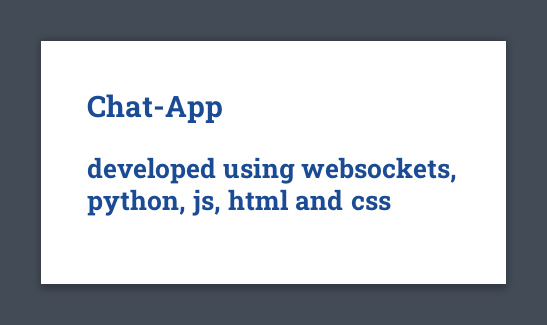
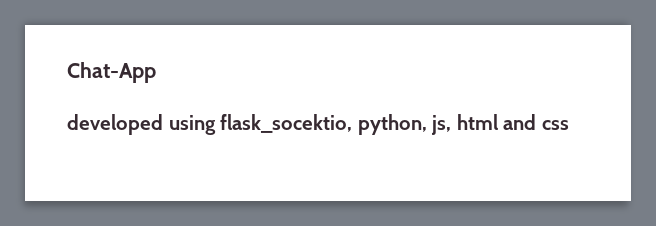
[301,157,458,183] websockets, -> [220,114,353,133] flask_socektio,

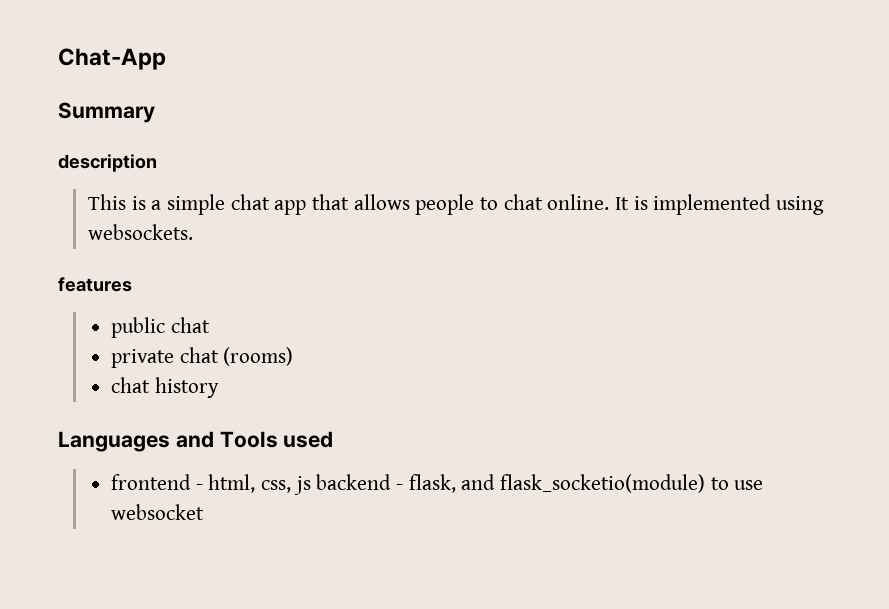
[67,114,569,135] developed using flask_socektio, python, js, html and css -> [58,102,155,123] [58,154,157,172] [87,194,824,215] [87,224,193,240] [58,277,132,292] [110,317,210,338] [110,347,294,368] [110,377,219,398] [58,431,334,452] [110,474,764,495] [110,504,204,520] Summary // description // This is a simple chat app that allows people to chat online. It is implemented using websockets. // features // public chat // private chat (rooms) // chat history // Languages and Tools used // frontend - html, css, js backend - flask, and flask_socketio(module) to use websocket

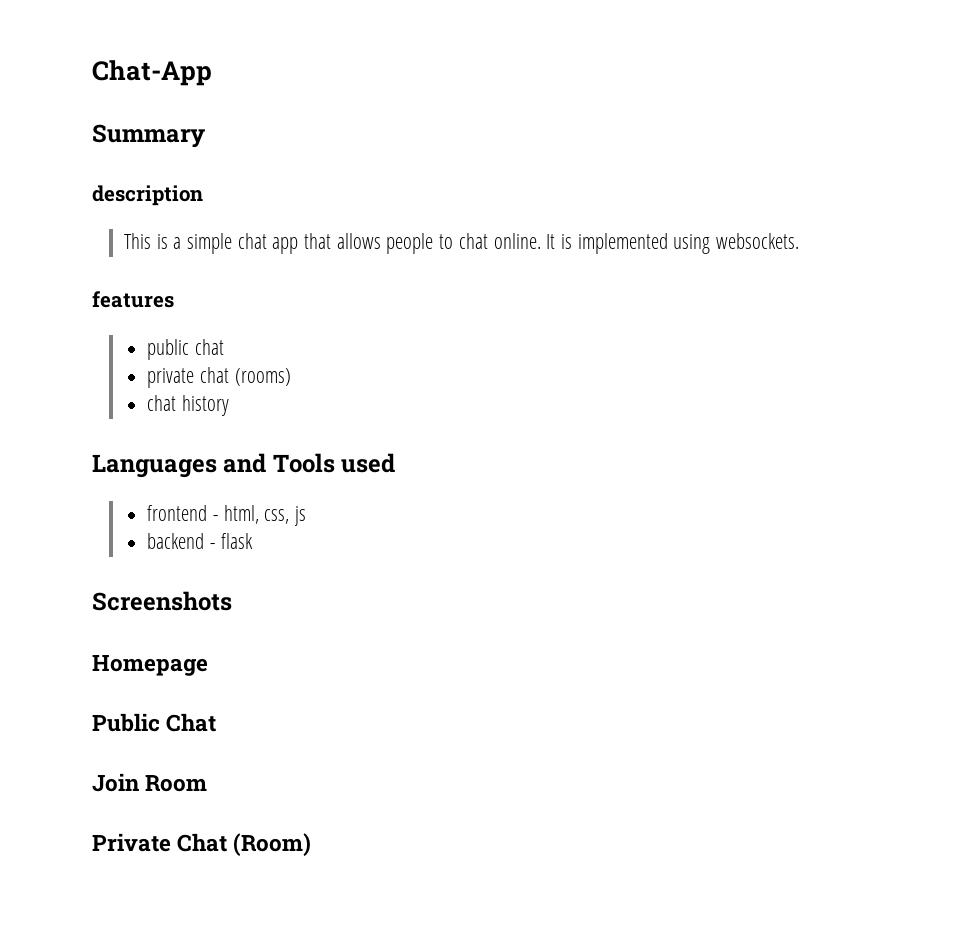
(311, 485) none -> (306, 516) //
[408,474,764,493] [110,504,204,520] flask, and flask_socketio(module) to use websocket -> [220,533,253,549] [92,591,232,611] [92,655,208,676] [92,713,217,732] [92,773,208,792] [92,833,312,856] flask // Screenshots // Homepage // Public Chat // Join Room // Private Chat (Room)

